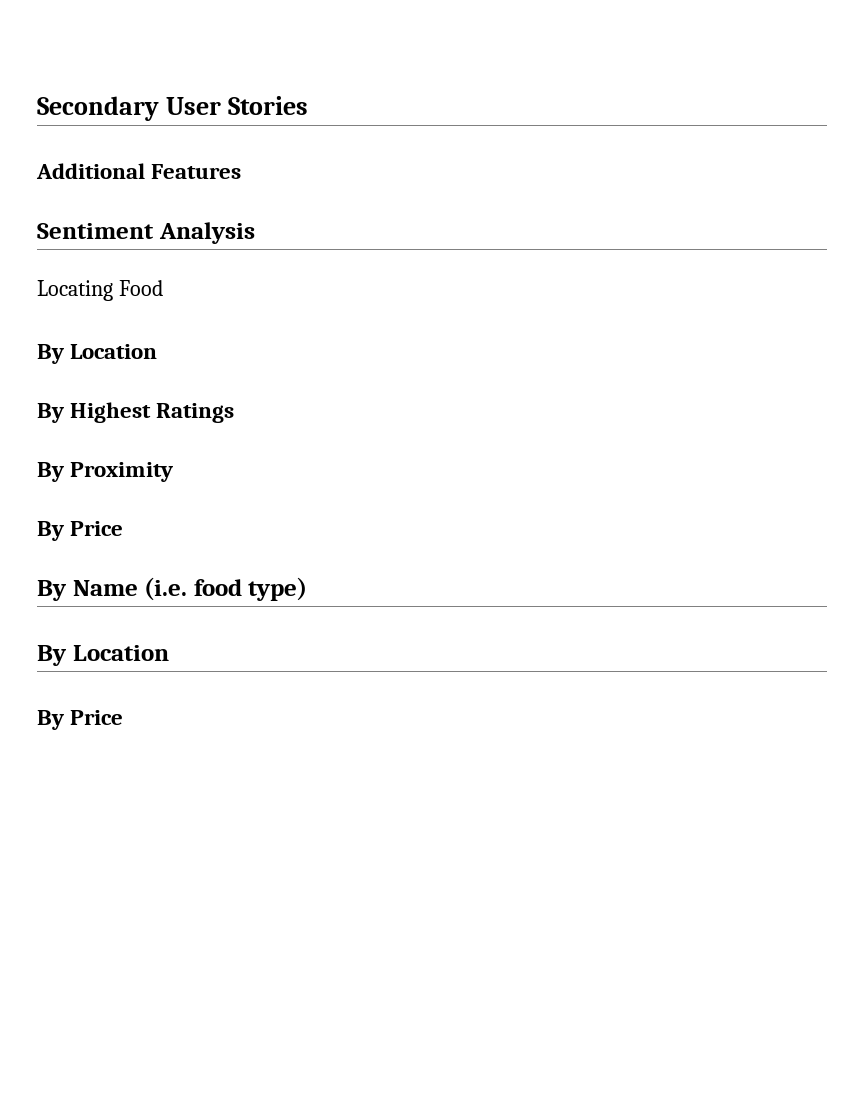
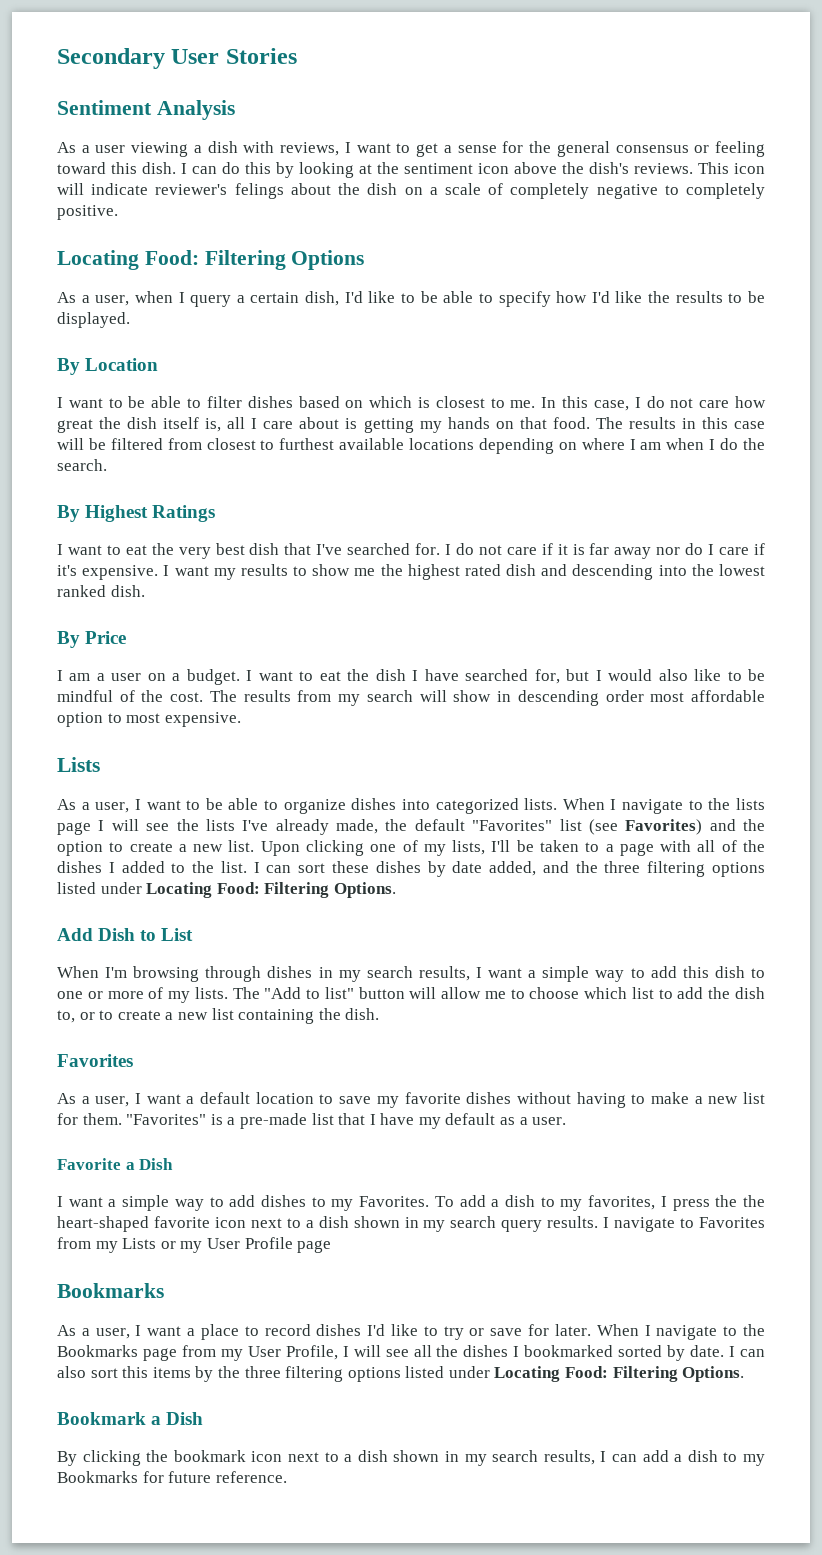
[36,163,242,179] // Additional Features -> (297, 56) none
[37,280,163,301] [37,344,158,364] [37,402,235,423] [37,462,174,482] [37,521,124,541] [37,577,308,601] [37,645,169,666] [37,710,124,730] Locating Food // By Location // By Highest Ratings // By Proximity // By Price // By Name (i.e. food type) // By Location // By Price -> [57,141,765,157] [57,162,765,178] [57,183,765,199] [57,205,118,220] [57,250,365,270] [57,291,765,307] [57,312,130,328] [57,358,159,375] [57,396,767,411] [57,417,765,433] [57,438,765,454] [57,459,107,471] [57,505,216,522] [57,543,765,559] [57,564,765,580] [57,585,145,597] [57,631,127,648] [57,669,765,685] [57,690,766,706] [57,712,241,727] [57,757,100,772] [57,798,766,814] [57,819,765,835] [57,840,766,856] [57,861,766,877] [57,882,396,898] [57,928,194,941] [57,966,765,982] [57,987,766,1003] [57,1008,380,1024] [57,1054,133,1067] [57,1092,766,1108] [57,1113,567,1129] [57,1158,174,1170] [57,1195,765,1211] [57,1216,765,1232] [57,1237,332,1253] [57,1283,164,1298] [57,1324,766,1340] [57,1345,766,1361] [57,1366,745,1382] [57,1412,204,1425] [57,1450,766,1466] [57,1471,287,1483] As a user viewing a dish with reviews, I want to get a sense for the general consensus or feeling toward this dish. I can do this by looking at the sentiment icon above the dish's reviews. This icon will indicate reviewer's felings about the dish on a scale of completely negative to completely positive. // Locating Food: Filtering Options // As a user, when I query a certain dish, I'd like to be able to specify how I'd like the results to be displayed. // By Location // I want to be able to filter dishes based on which is closest to me. In this case, I do not care how great the dish itself is, all I care about is getting my hands on that food. The results in this case will be filtered from closest to furthest available locations depending on where I am when I do the search. // By Highest Ratings // I want to eat the very best dish that I've searched for. I do not care if it is far away nor do I care if it's expensive. I want my results to show me the highest rated dish and descending into the lowest ranked dish. // By Price // I am a user on a budget. I want to eat the dish I have searched for, but I would also like to be mindful of the cost. The results from my search will show in descending order most affordable option to most expensive. // Lists // As a user, I want to be able to organize dishes into categorized lists. When I navigate to the lists page I will see the lists I've already made, the default "Favorites" list (see Favorites) and the option to create a new list. Upon clicking one of my lists, I'll be taken to a page with all of the dishes I added to the list. I can sort these dishes by date added, and the three filtering options listed under Locating Food: Filtering Options. // Add Dish to List // When I'm browsing through dishes in my search results, I want a simple way to add this dish to one or more of my lists. The "Add to list" button will allow me to choose which list to add the dish to, or to create a new list containing the dish. // Favorites // As a user, I want a default location to save my favorite dishes without having to make a new list for them. "Favorites" is a pre-made list that I have my default as a user. // Favorite a Dish // I want a simple way to add dishes to my Favorites. To add a dish to my favorites, I press the the heart-shaped favorite icon next to a dish shown in my search query results. I navigate to Favorites from my Lists or my User Profile page // Bookmarks // As a user, I want a place to record dishes I'd like to try or save for later. When I navigate to the Bookmarks page from my User Profile, I will see all the dishes I bookmarked sorted by date. I can also sort this items by the three filtering options listed under Locating Food: Filtering Options. // Bookmark a Dish // By clicking the bookmark icon next to a dish shown in my search results, I can add a dish to my Bookmarks for future reference.

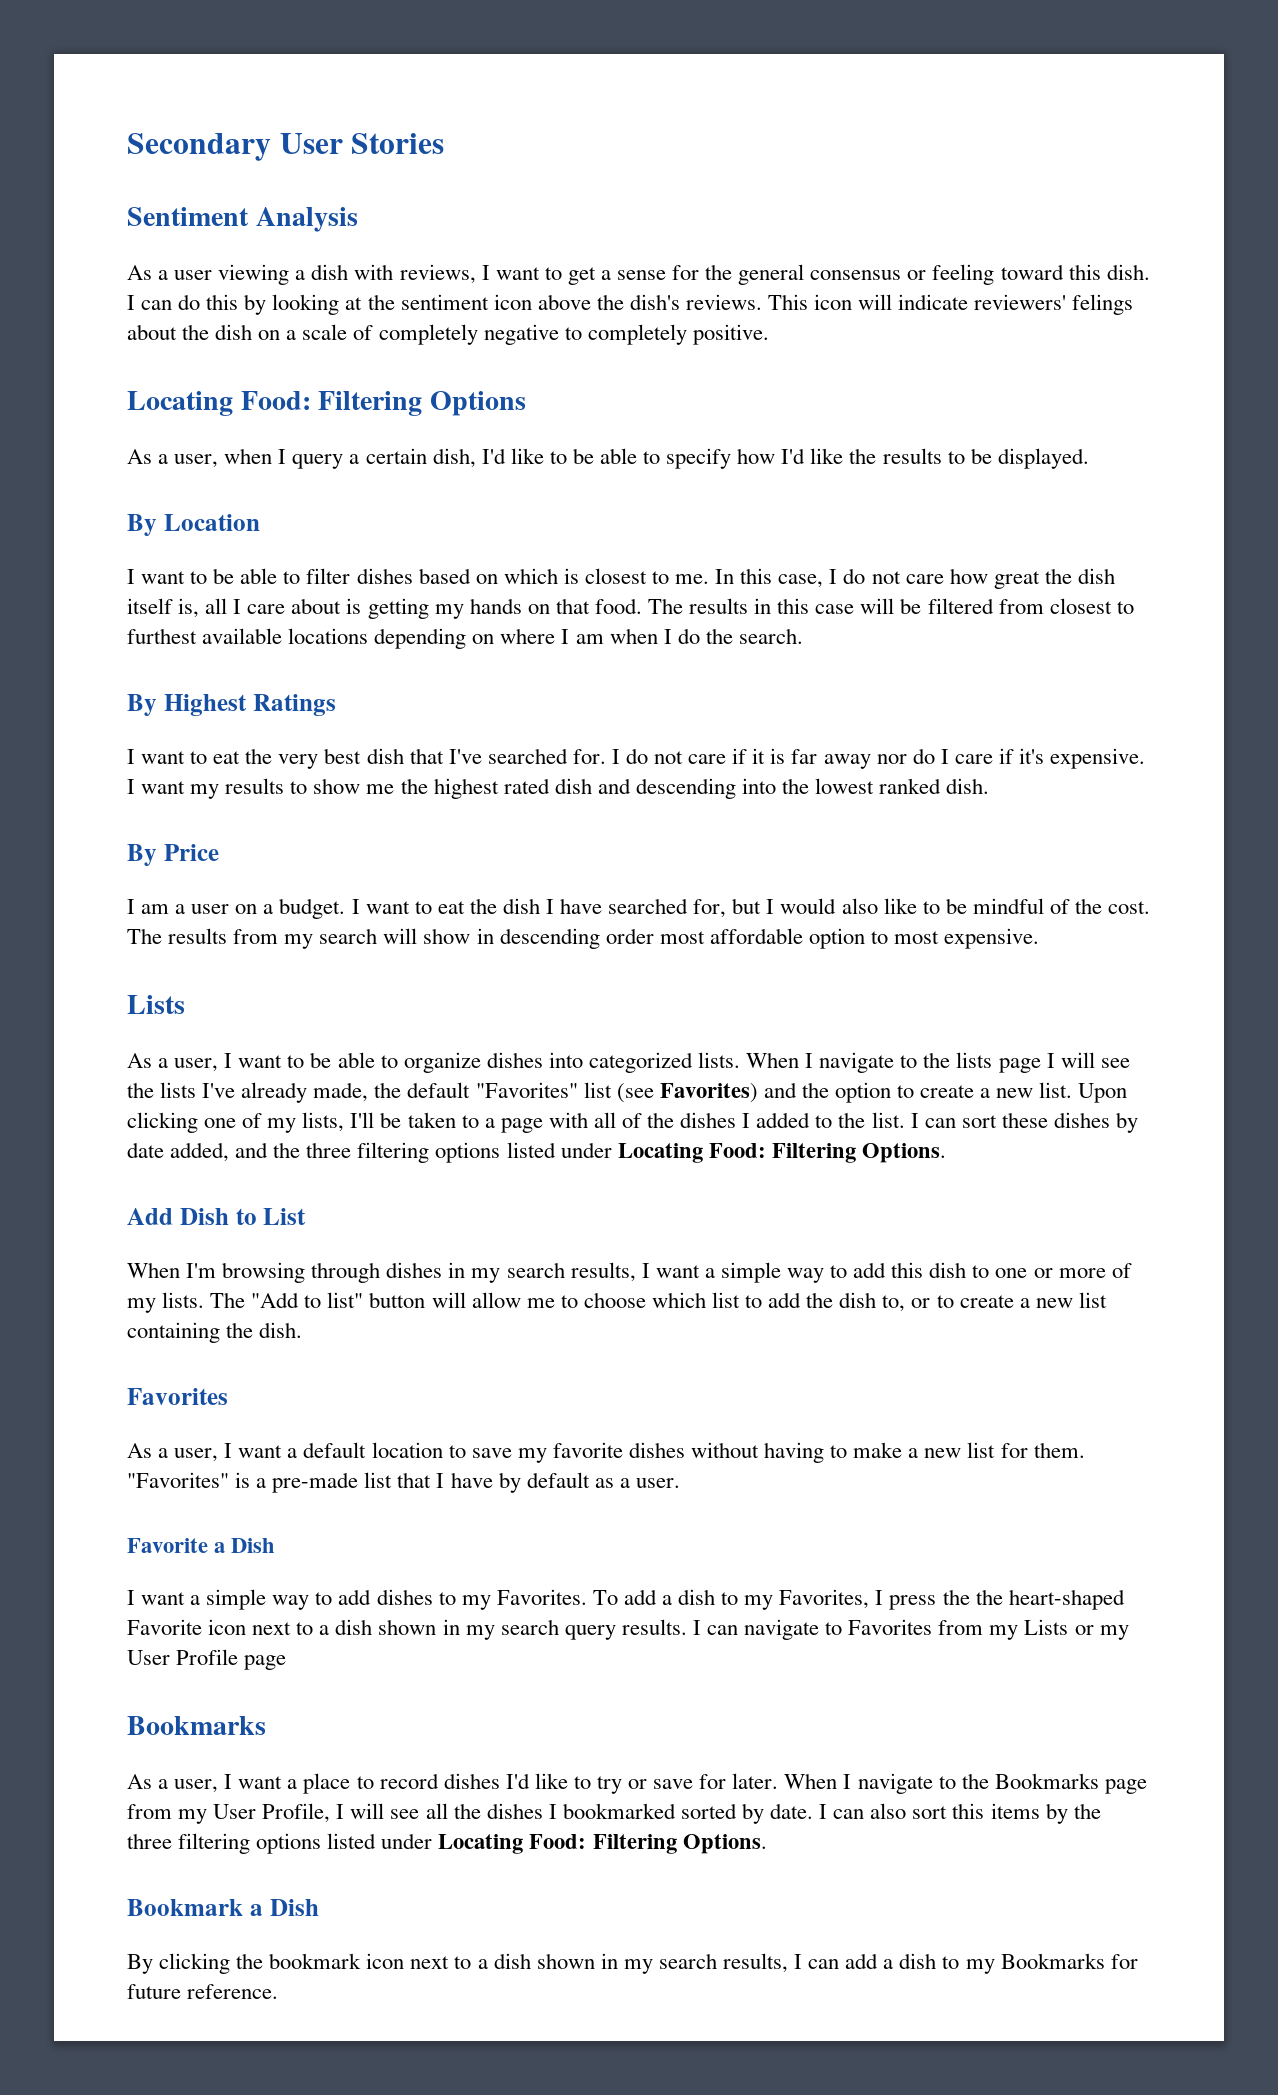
[155,184,228,195] reviewer's -> [974,294,1067,310] reviewers'
[418,1117,441,1129] my -> [498,1472,521,1493] by
[588,1195,656,1210] favorites, -> [779,1589,870,1609] Favorites,
[153,1216,210,1228] favorite -> [127,1619,202,1635] Favorite
(610, 1222) none -> [706,1625,738,1635] can

